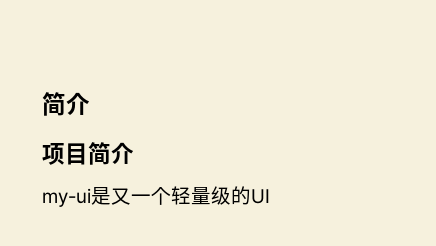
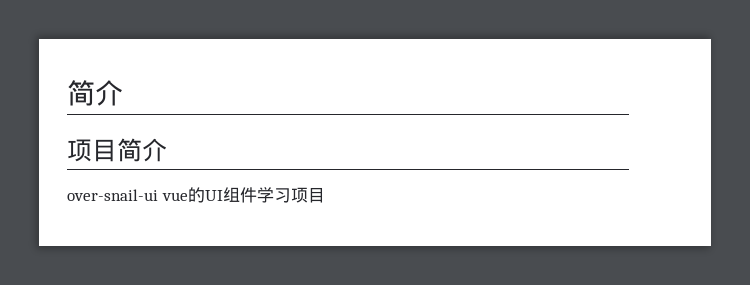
[42,186,270,207] my-ui是又一个轻量级的UI -> [67,187,325,203] over-snail-ui vue的UI组件学习项目

